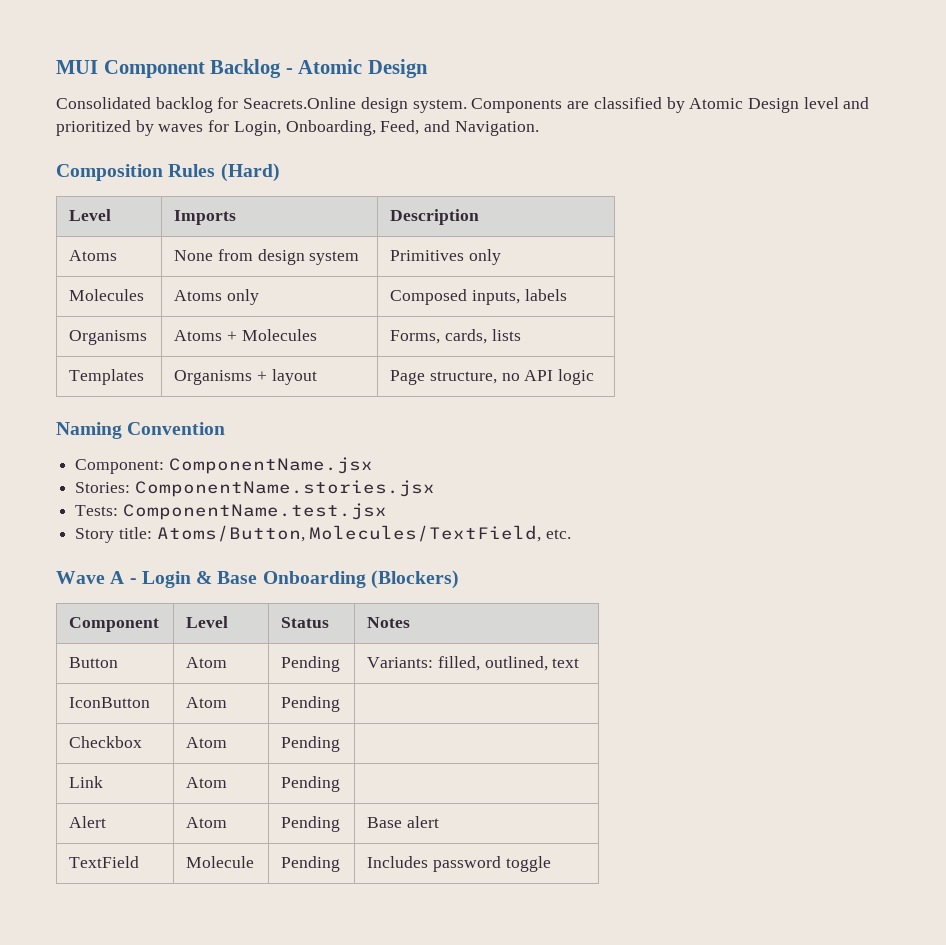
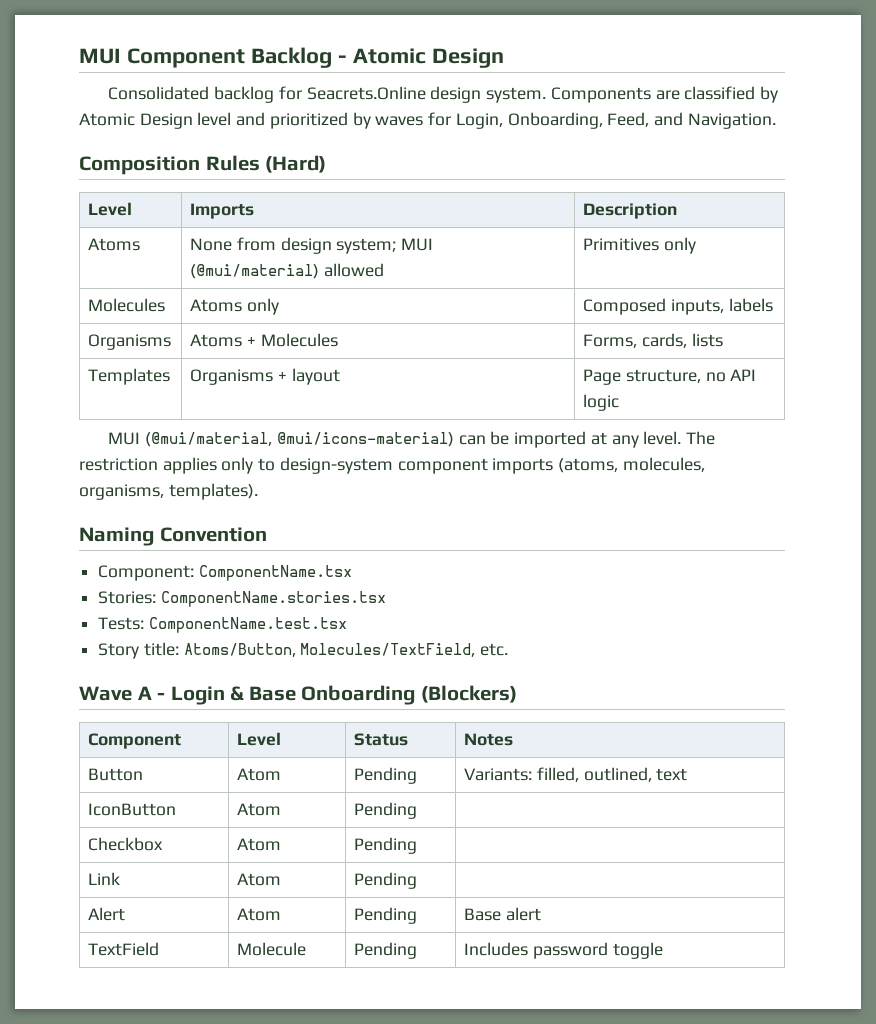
[309,251,360,265] system -> [336,238,434,254] [190,263,384,279] system; MUI (@mui/material) allowed
(595, 377) none -> [108,431,715,448] [79,457,705,474] [79,483,258,500] // MUI (@mui/material, @mui/icons-material) can be imported at any level. The restriction applies only to design-system component imports (atoms, molecules, organisms, templates).
[168,457,373,474] ComponentName.jsx -> [198,565,352,581] ComponentName.tsx
[134,480,435,497] ComponentName.stories.jsx -> [160,591,386,607] ComponentName.stories.tsx
[122,503,387,520] ComponentName.test.jsx -> [148,617,347,633] ComponentName.test.tsx

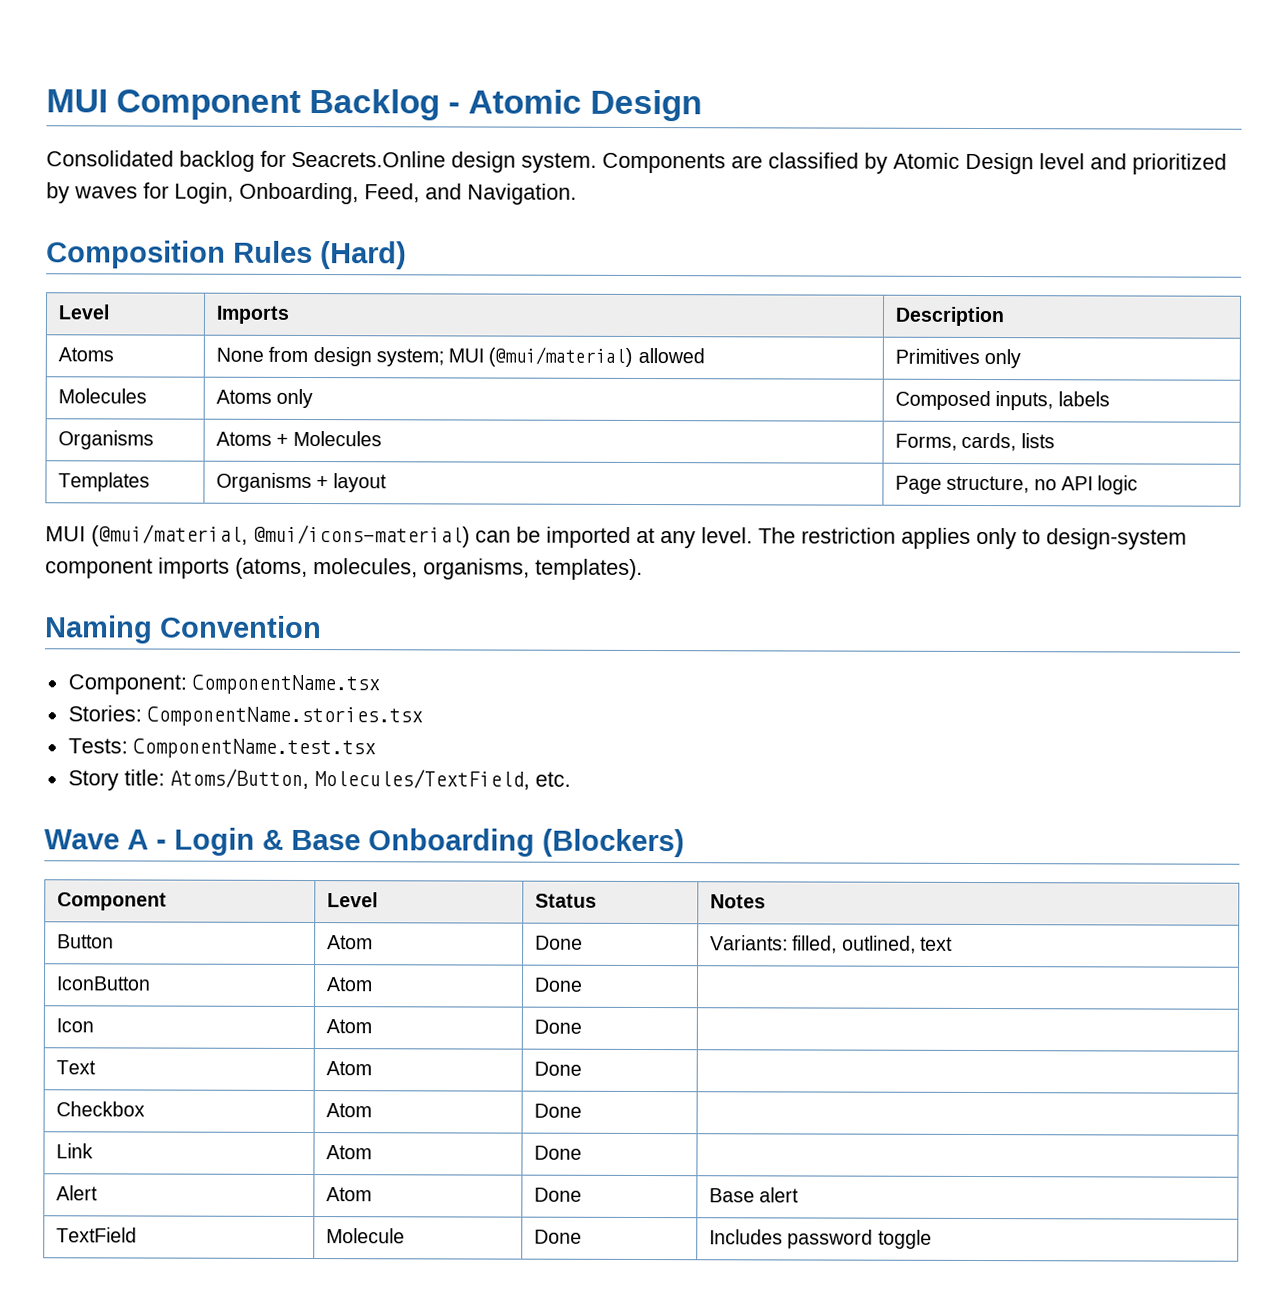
[354,767,418,784] Pending -> [535,935,584,950] Done
[354,802,418,819] Pending -> [534,977,584,992] [56,1018,95,1033] [326,1019,373,1034] [534,1019,583,1034] [56,1060,97,1075] [326,1061,373,1076] [534,1061,583,1076] Done | // Icon | Atom | Done | // Text | Atom | Done
[354,837,418,854] Pending -> [534,1103,583,1118] Done
[354,872,418,889] Pending -> [534,1145,583,1160] Done
[354,907,418,924] Pending -> [534,1187,583,1202] Done
[354,942,418,959] Pending -> [534,1229,583,1244] Done

